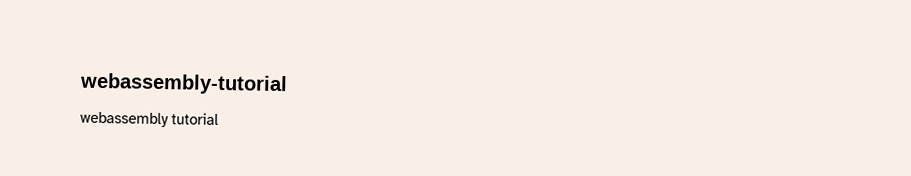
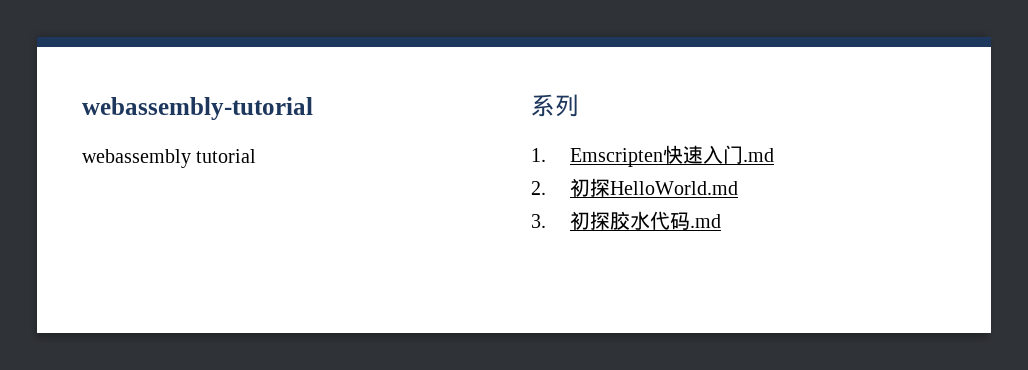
(219, 118) none -> [531,94,579,117] [531,145,774,167] [531,178,738,197] [531,211,721,230] // 系列 // 1. Emscripten快速入门.md // 2.初探HelloWorld.md // 3.初探胶水代码.md

